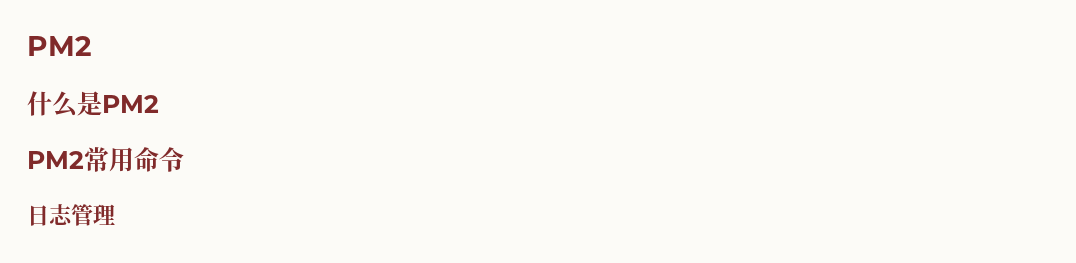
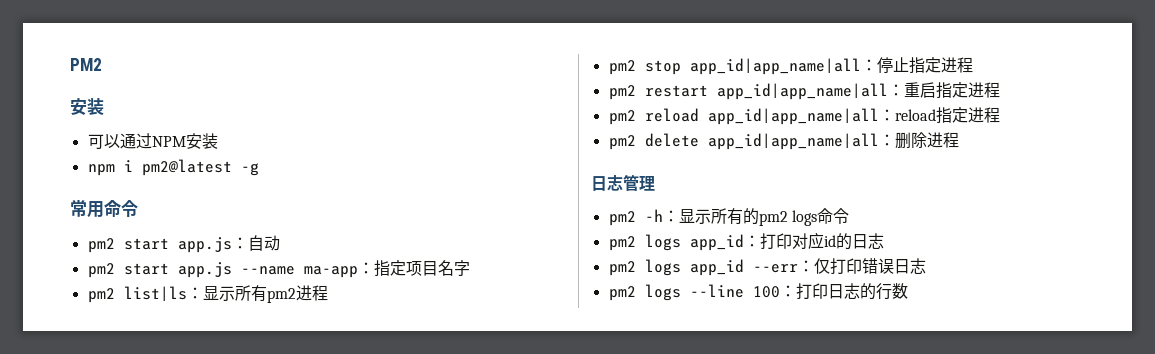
[27,36,92,56] [27,91,159,118] [27,147,184,172] [27,204,115,226] PM2 // 什么是PM2 // PM2常用命令 // 日志管理 -> [70,58,102,71] [70,98,104,115] [87,133,218,149] [87,159,259,176] [70,200,138,218] [87,235,280,253] [87,260,470,278] [87,285,328,303] [608,57,973,75] [608,82,1000,100] [608,107,1000,125] [608,132,959,150] [591,174,655,191] [608,208,849,226] [608,232,884,251] [608,258,926,276] [608,283,908,301] PM2 // 安装 // 可以通过NPM安装 // npm i pm2@latest -g // 常用命令 // pm2 start app.js：自动 // pm2 start app.js --name ma-app：指定项目名字 // pm2 list|ls：显示所有pm2进程 // pm2 stop app_id|app_name|all：停止指定进程 // pm2 restart app_id|app_name|all：重启指定进程 // pm2 reload app_id|app_name|all：reload指定进程 // pm2 delete app_id|app_name|all：删除进程 // 日志管理 // pm2 -h：显示所有的pm2 logs命令 // pm2 logs app_id：打印对应id的日志 // pm2 logs app_id --err：仅打印错误日志 // pm2 logs --line 100：打印日志的行数

